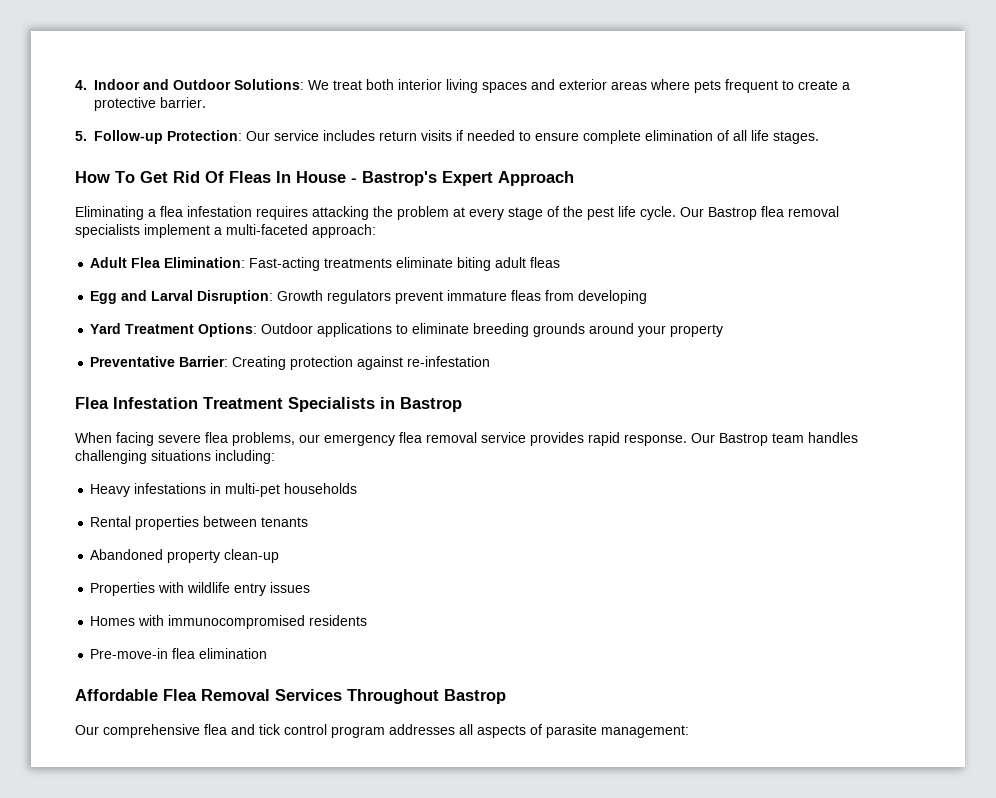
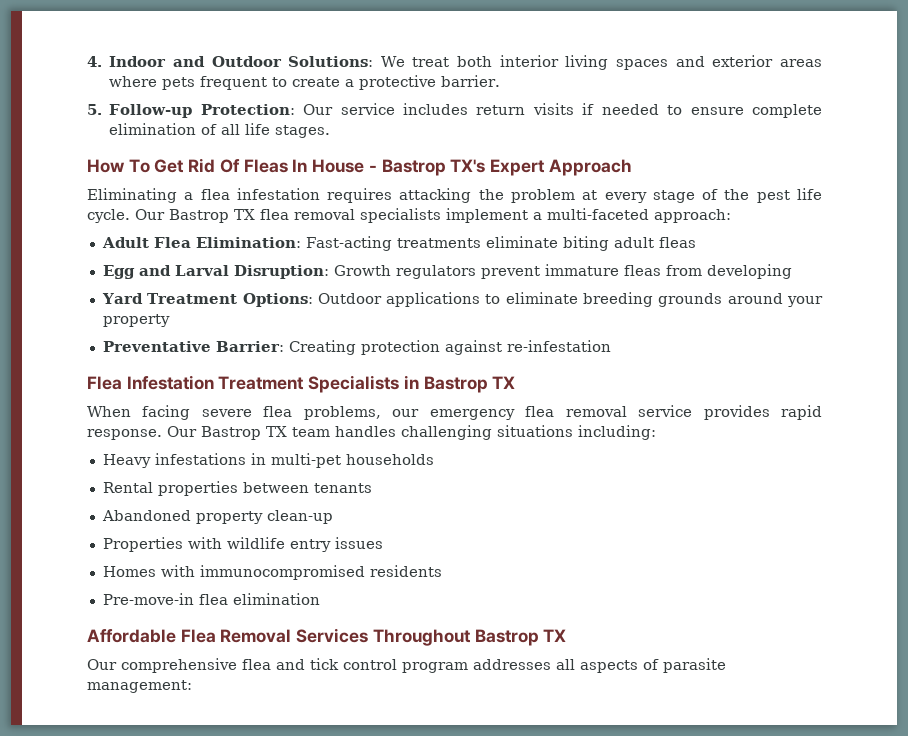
[362,171,437,186] Bastrop's -> [381,159,486,176] Bastrop TX's
(757, 213) none -> [234,209,255,220] TX
(462, 404) none -> [492,376,516,389] TX
(768, 439) none -> [266,426,287,437] TX
(506, 696) none -> [543,629,567,642] TX

